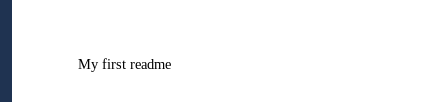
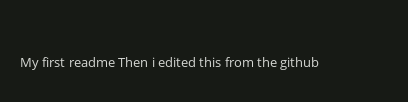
(171, 64) none -> [118,57,320,70] Then i edited this from the github

